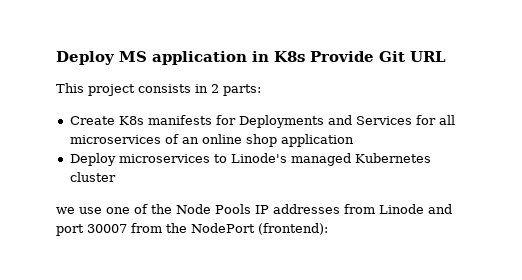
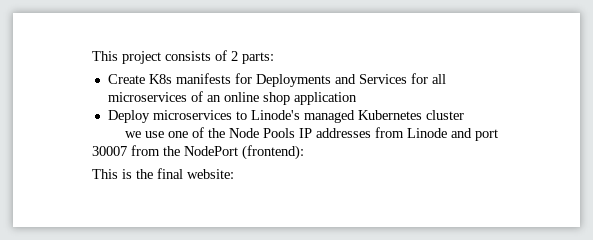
[56,51,446,65] Deploy MS application in K8s Provide Git URL // -> (92, 56) none
[195,84,208,93] in -> [215,50,227,61] of
(328, 229) none -> [92,168,234,179] // This is the final website:

